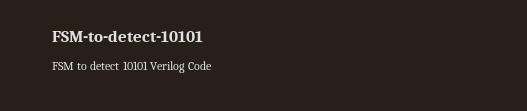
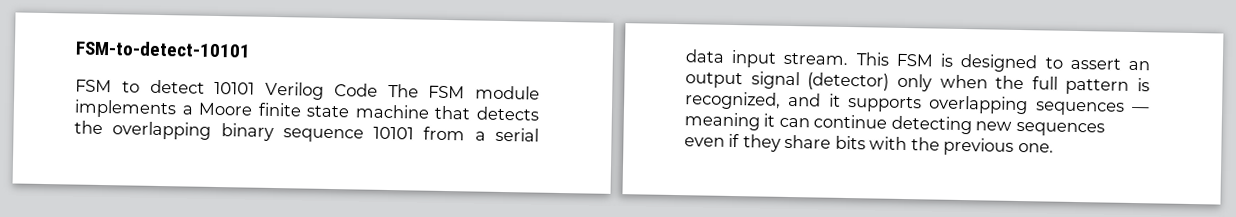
(213, 65) none -> [387,83,540,100] [74,99,540,121] [74,120,539,143] [685,49,1150,73] [685,71,1150,95] [685,91,1150,116] [684,112,1105,137] [684,133,1054,156] The FSM module implements a Moore finite state machine that detects the overlapping binary sequence 10101 from a serial data input stream. This FSM is designed to assert an output signal (detector) only when the full pattern is recognized, and it supports overlapping sequences — meaning it can continue detecting new sequences even if they share bits with the previous one.

